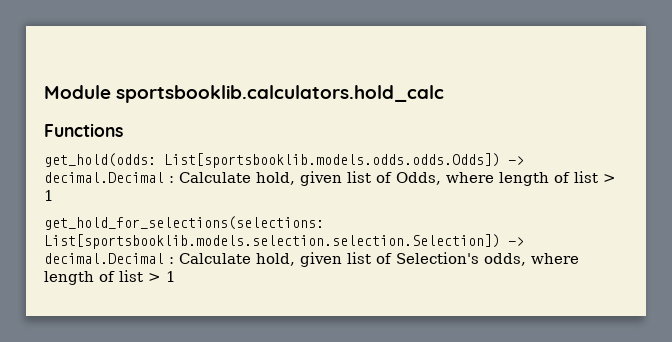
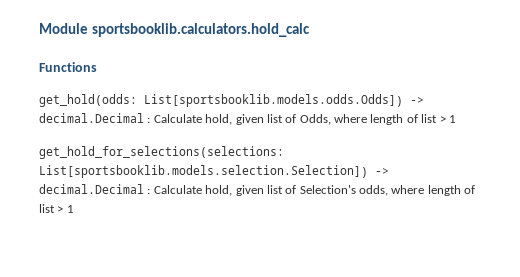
[164,153,500,168] List[sportsbooklib.models.odds.odds.Odds]) -> [144,94,403,107] List[sportsbooklib.models.odds.Odds])
[44,234,500,249] List[sportsbooklib.models.selection.selection.Selection]) -> [39,165,368,178] List[sportsbooklib.models.selection.Selection])

